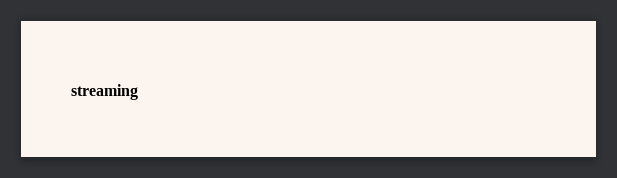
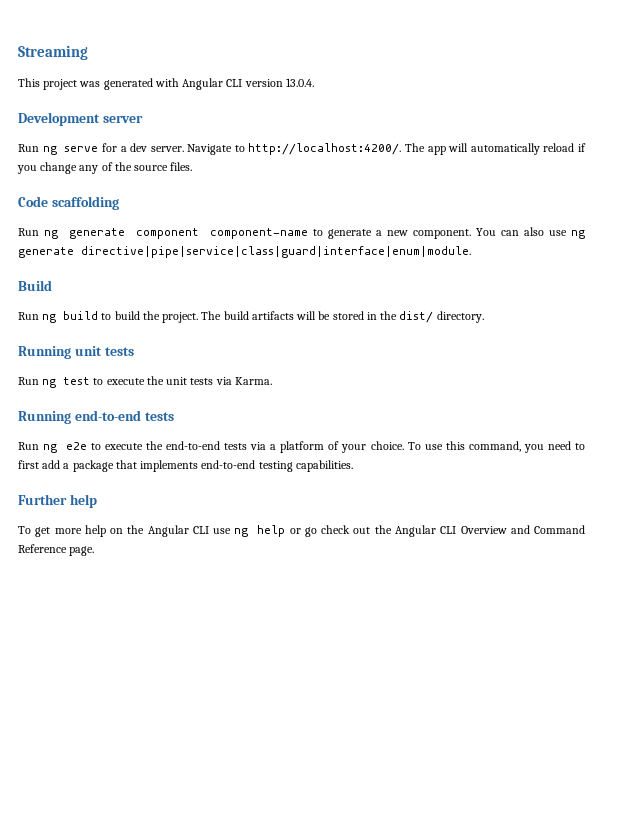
[71,84,138,100] streaming -> [18,45,88,60] [18,78,314,90] [18,112,143,126] [18,143,586,155] [17,162,193,174] [18,196,119,210] [18,227,585,239] [18,246,471,258] [18,280,52,291] [18,311,484,323] [18,346,134,359] [18,376,272,388] [18,410,174,424] [18,441,585,453] [18,460,353,472] [18,494,97,508] [18,525,585,537] [18,544,95,556] Streaming // This project was generated with Angular CLI version 13.0.4. // Development server // Run ng serve for a dev server. Navigate to http://localhost:4200/. The app will automatically reload if you change any of the source files. // Code scaffolding // Run ng generate component component-name to generate a new component. You can also use ng generate directive|pipe|service|class|guard|interface|enum|module. // Build // Run ng build to build the project. The build artifacts will be stored in the dist/ directory. // Running unit tests // Run ng test to execute the unit tests via Karma. // Running end-to-end tests // Run ng e2e to execute the end-to-end tests via a platform of your choice. To use this command, you need to first add a package that implements end-to-end testing capabilities. // Further help // To get more help on the Angular CLI use ng help or go check out the Angular CLI Overview and Command Reference page.

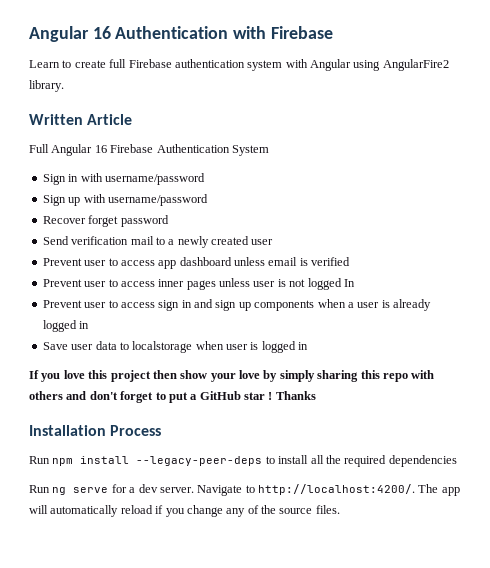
[18,45,88,60] [18,78,314,90] [18,112,143,126] Streaming // This project was generated with Angular CLI version 13.0.4. // Development server -> [29,26,333,42] [29,59,449,71] [29,80,64,92] [29,114,133,125] [29,144,269,156] [42,173,205,185] [42,194,208,206] [42,215,169,227] [42,236,274,248] [42,257,351,269] [42,278,355,290] [42,299,431,311] [42,320,90,332] [42,341,309,353] [29,370,435,382] [29,391,316,403] [29,425,162,436] [29,455,457,467] Angular 16 Authentication with Firebase // Learn to create full Firebase authentication system with Angular using AngularFire2 library. // Written Article // Full Angular 16 Firebase Authentication System // Sign in with username/password // Sign up with username/password // Recover forget password // Send verification mail to a newly created user // Prevent user to access app dashboard unless email is verified // Prevent user to access inner pages unless user is not logged In // Prevent user to access sign in and sign up components when a user is already logged in // Save user data to localstorage when user is logged in // If you love this project then show your love by simply sharing this repo with others and don't forget to put a GitHub star ! Thanks // Installation Process // Run npm install --legacy-peer-deps to install all the required dependencies
[18,196,119,210] [18,227,585,239] [18,246,471,258] [18,280,52,291] [18,311,484,323] [18,346,134,359] [18,376,272,388] [18,410,174,424] [18,441,585,453] [18,460,353,472] [18,494,97,508] [18,525,585,537] [18,544,95,556] // Code scaffolding // Run ng generate component component-name to generate a new component. You can also use ng generate directive|pipe|service|class|guard|interface|enum|module. // Build // Run ng build to build the project. The build artifacts will be stored in the dist/ directory. // Running unit tests // Run ng test to execute the unit tests via Karma. // Running end-to-end tests // Run ng e2e to execute the end-to-end tests via a platform of your choice. To use this command, you need to first add a package that implements end-to-end testing capabilities. // Further help // To get more help on the Angular CLI use ng help or go check out the Angular CLI Overview and Command Reference page. -> (340, 509) none

